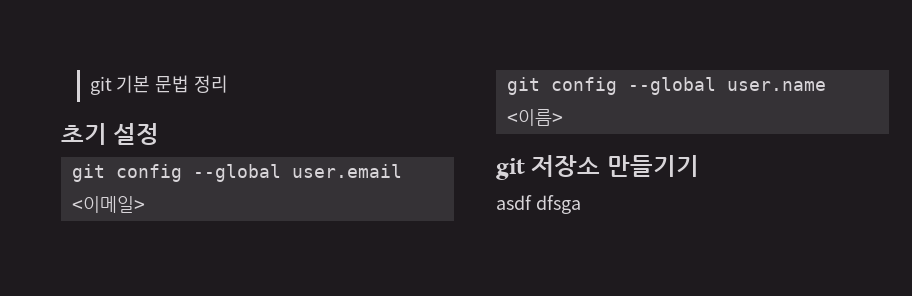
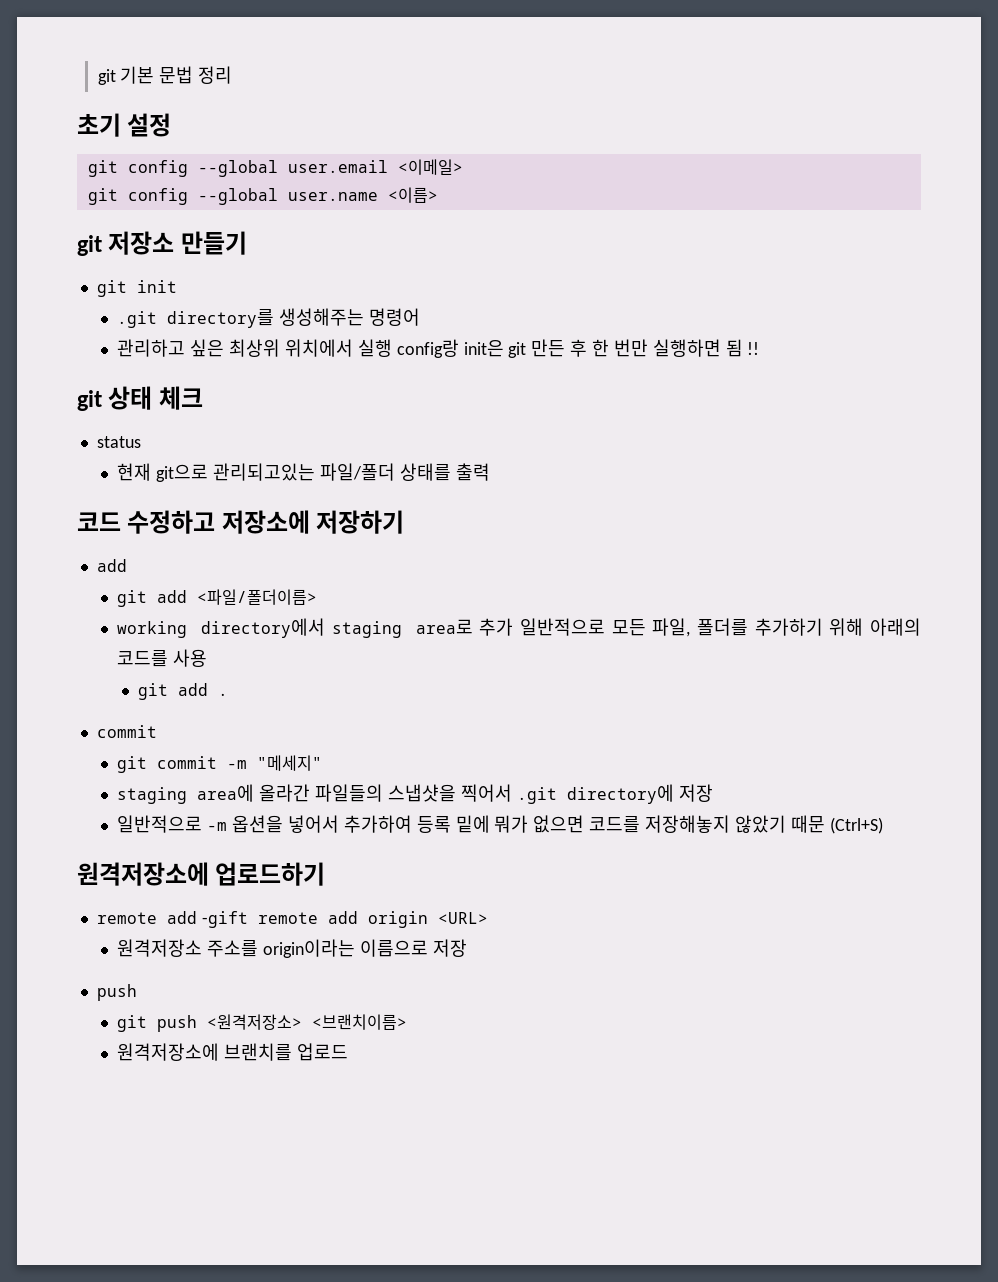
[606,155,699,177] [496,195,581,214] 만들기기 // asdf dfsga -> [180,231,247,255] [96,280,177,297] [117,308,421,328] [117,339,760,358] [77,386,203,411] [96,436,141,448] [117,463,490,482] [77,510,405,534] [96,559,127,572] [117,589,318,607] [117,618,921,638] [117,649,208,667] [137,683,228,700] [96,725,157,738] [117,755,323,773] [117,784,713,804] [117,815,883,834] [77,862,326,886] [96,911,488,928] [117,939,467,958] [96,984,137,1001] [117,1014,408,1032] [117,1043,349,1061] 만들기 // git init // .git directory를 생성해주는 명령어 // 관리하고 싶은 최상위 위치에서 실행 config랑 init은 git 만든 후 한 번만 실행하면 됨 !! // git 상태 체크 // status // 현재 git으로 관리되고있는 파일/폴더 상태를 출력 // 코드 수정하고 저장소에 저장하기 // add // git add <파일/폴더이름> // working directory에서 staging area로 추가 일반적으로 모든 파일, 폴더를 추가하기 위해 아래의 코드를 사용 // git add . // commit // git commit -m "메세지" // staging area에 올라간 파일들의 스냅샷을 찍어서 .git directory에 저장 // 일반적으로 -m 옵션을 넣어서 추가하여 등록 밑에 뭐가 없으면 코드를 저장해놓지 않았기 때문 (Ctrl+S) // 원격저장소에 업로드하기 // remote add -gift remote add origin <URL> // 원격저장소 주소를 origin이라는 이름으로 저장 // push // git push <원격저장소> <브랜치이름> // 원격저장소에 브랜치를 업로드

